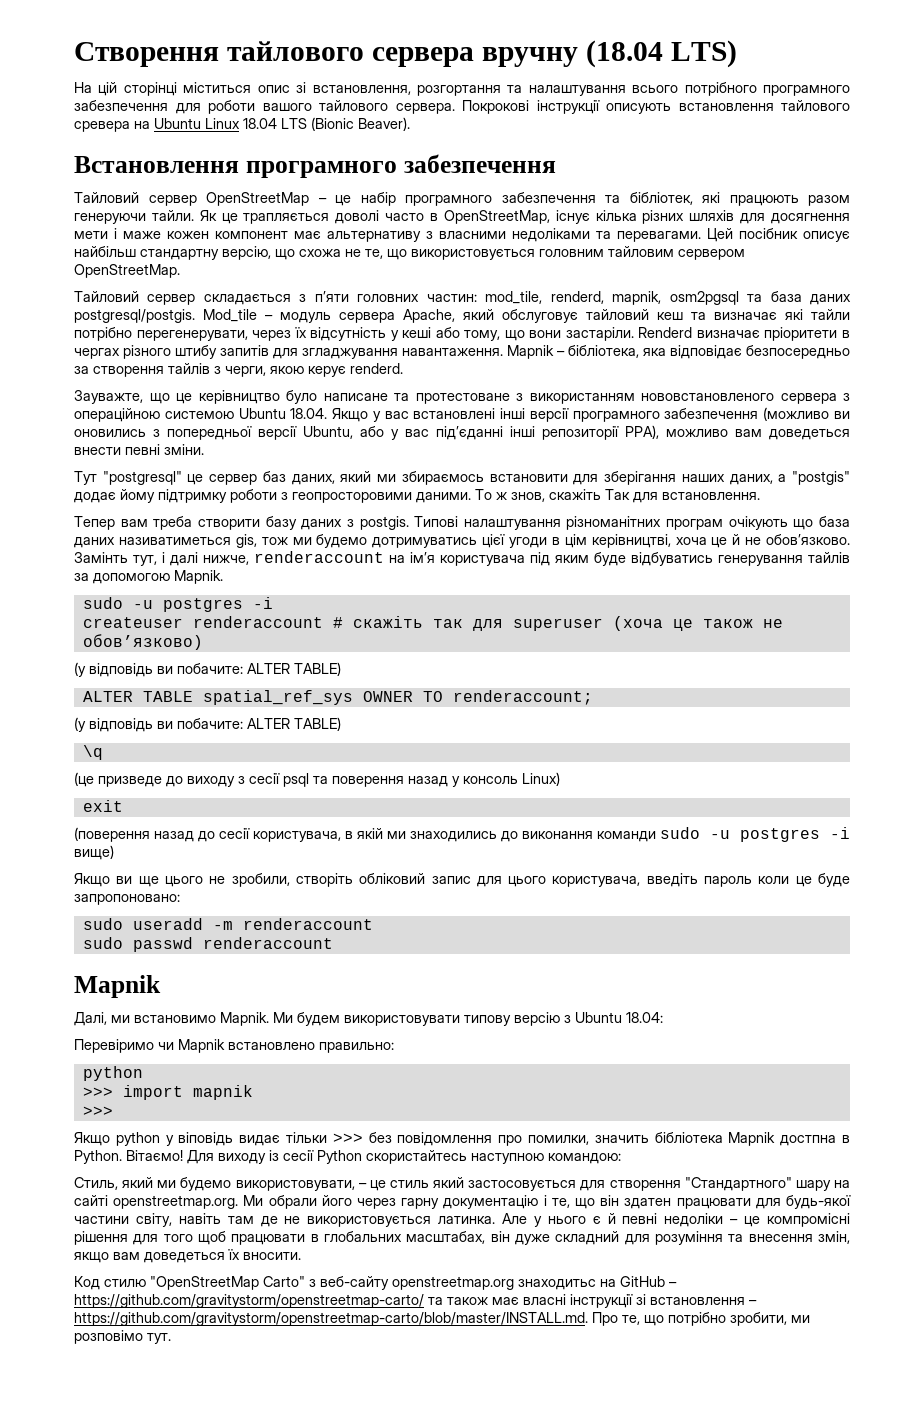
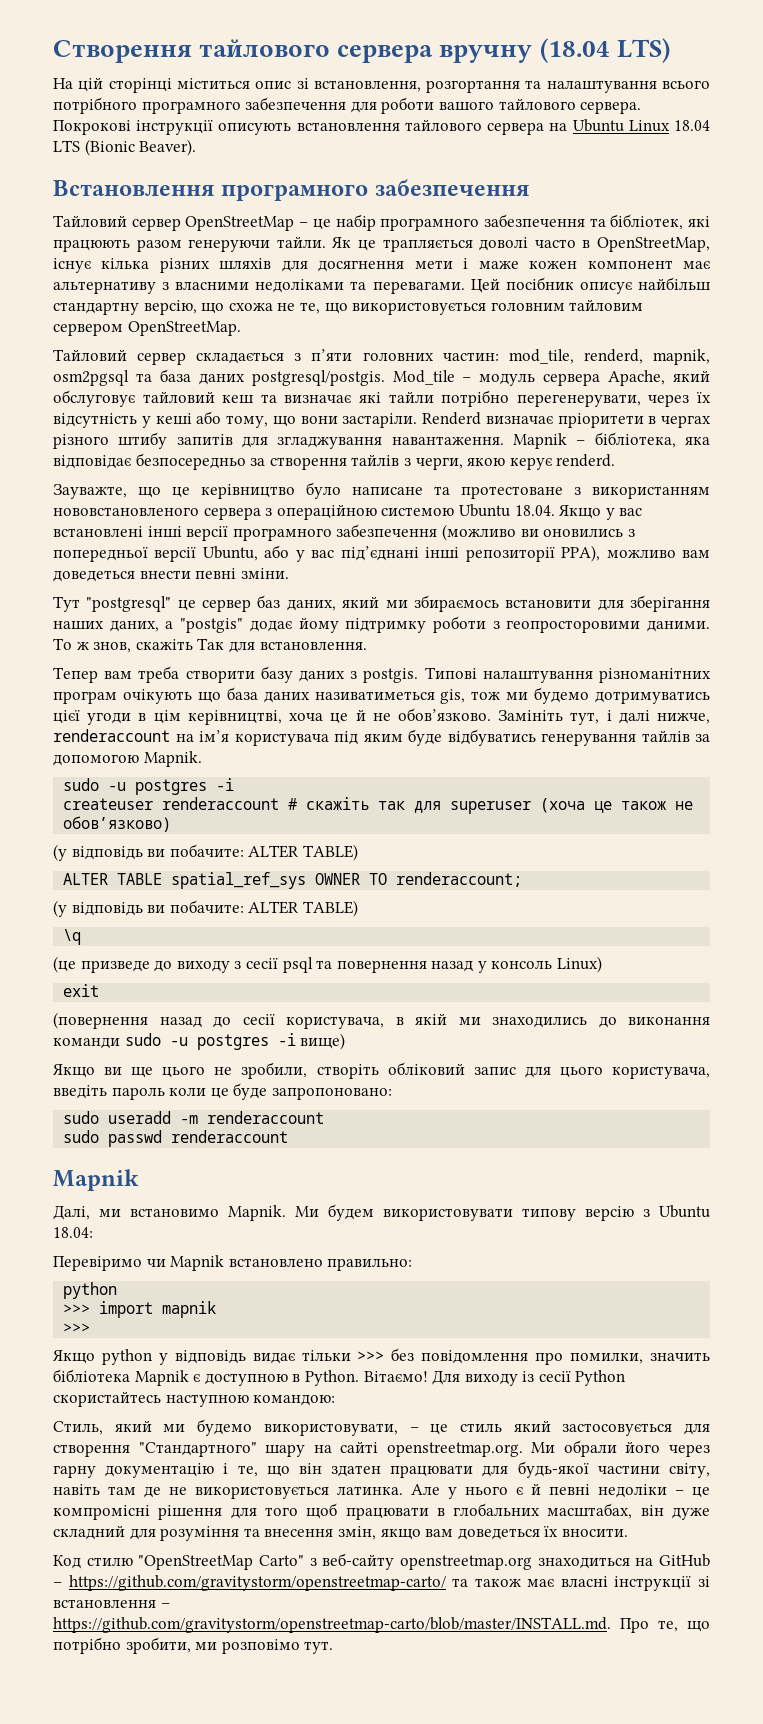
[74,121,130,132] сревера -> [487,122,545,135] сервера
[436,426,503,440] під’єданні -> [340,546,419,561] під’єднані
[74,552,128,563] Замінть -> [498,710,564,721] Замініть
[332,776,404,787] поверення -> [336,960,427,973] повернення
[74,827,150,842] (поверення -> [53,1012,148,1029] (повернення
[178,1132,234,1146] віповідь -> [174,1350,246,1364] відповідь
[780,1135,837,1146] достпна -> [193,1373,288,1386] є доступною
[518,1279,596,1290] знаходитьс -> [537,1557,630,1569] знаходиться

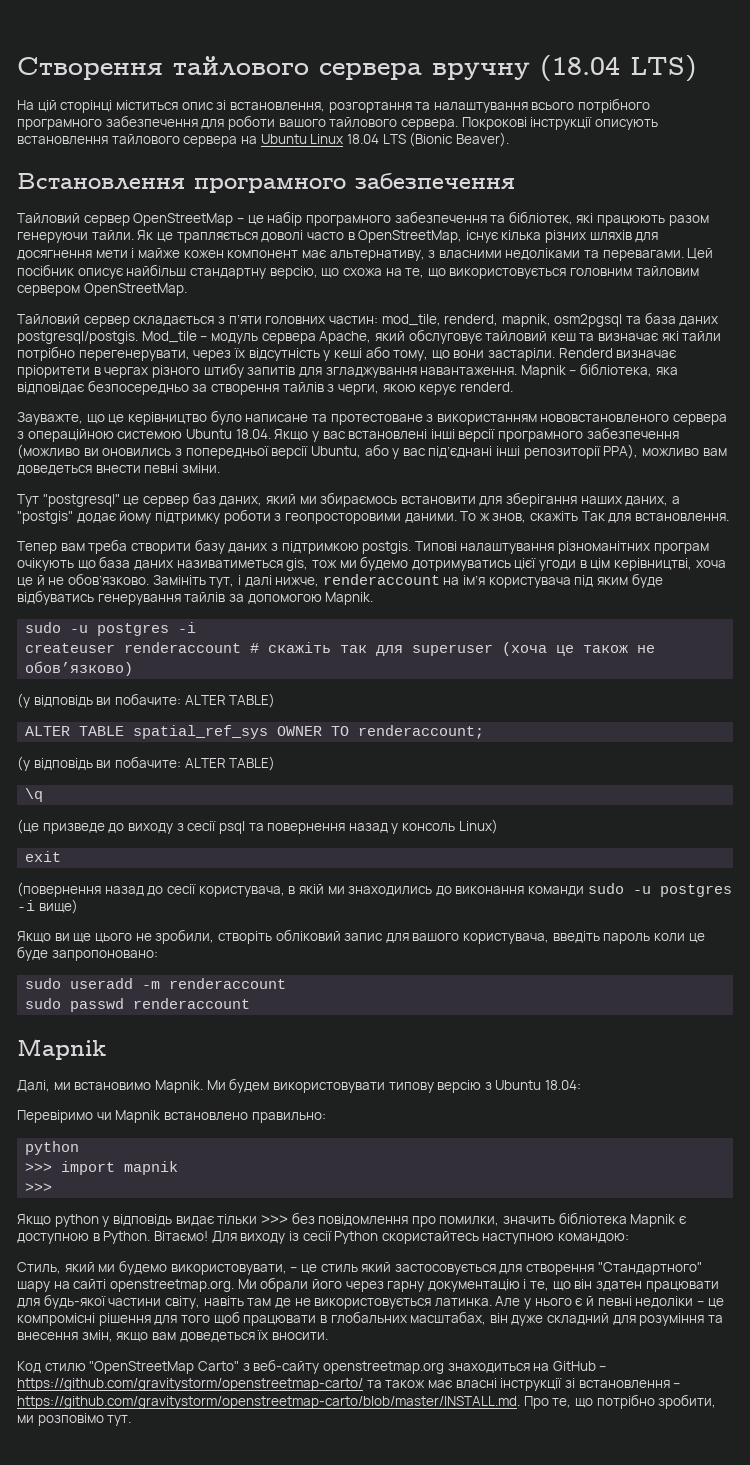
[478,261,519,269] маже -> [137,248,180,258] майже
[53,281,156,294] альтернативу -> [329,250,425,261] альтернативу,
[277,303,296,311] не -> [385,268,402,276] на
(358, 675) none -> [281,541,359,554] підтримкою
[559,1066,603,1078] цього -> [412,933,460,941] вашого

